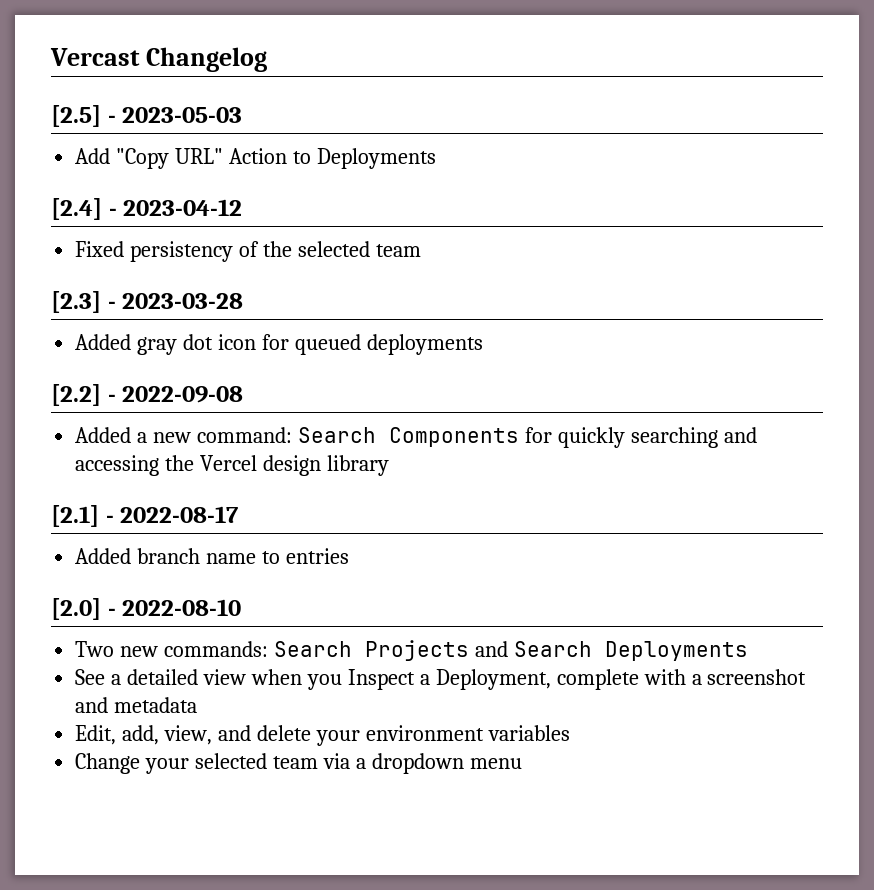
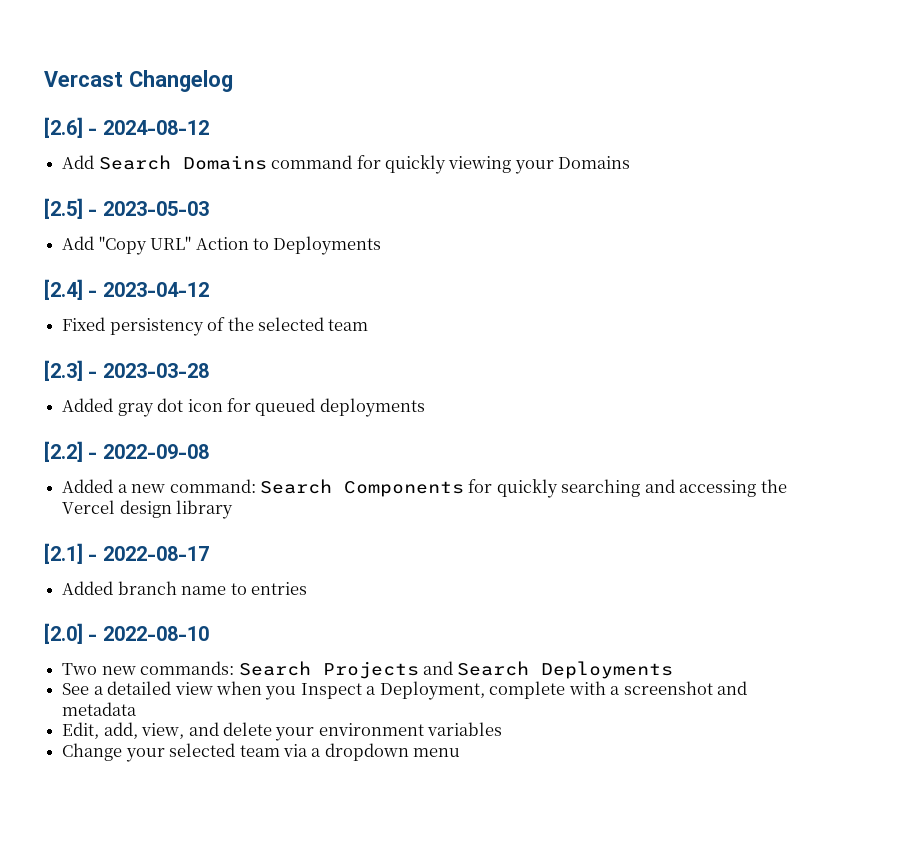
(267, 59) none -> [44,117,209,138] [62,155,631,174] // [2.6] - 2024-08-12 // Add Search Domains command for quickly viewing your Domains

